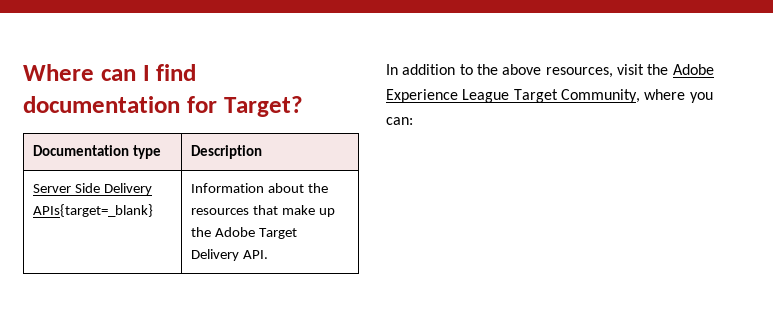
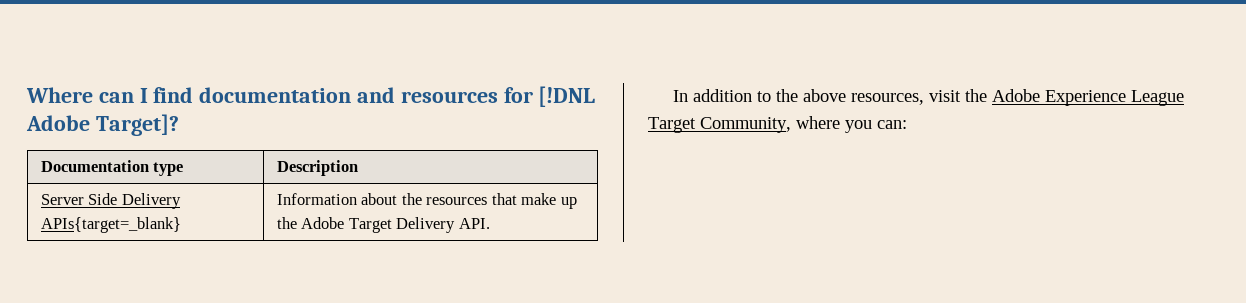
[186,96,303,117] for Target? -> [357,86,596,107] [26,114,179,136] and resources for [!DNL Adobe Target]?

